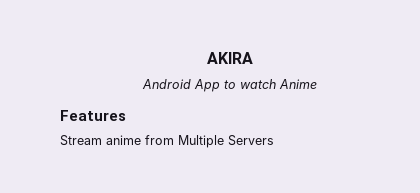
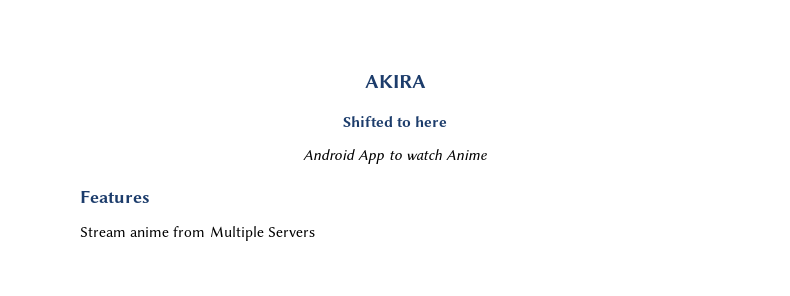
(253, 58) none -> [342,116,448,127] // Shifted to here

